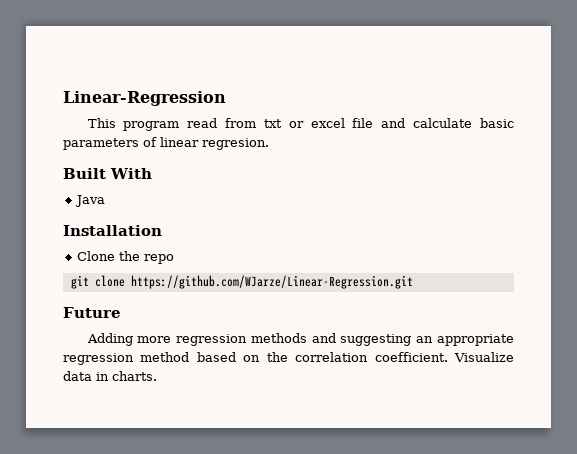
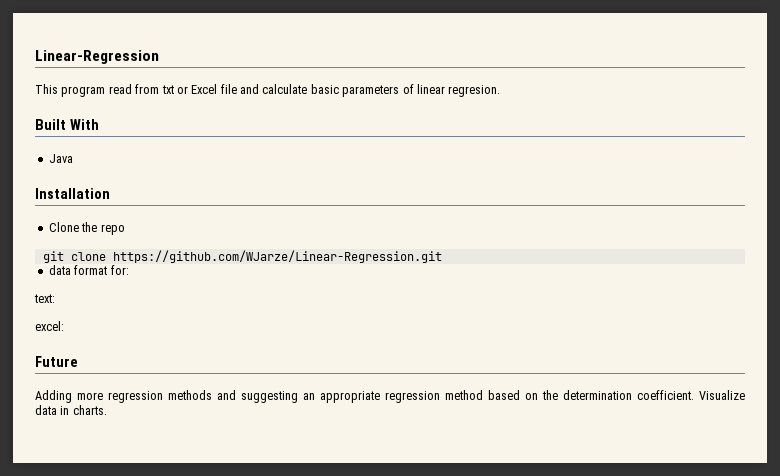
[310,118,345,128] excel -> [191,84,218,94] Excel
(413, 282) none -> [48,265,129,275] [34,294,55,303] [35,321,64,331] // data format for: // text: // excel:
[295,352,369,362] correlation -> [563,390,632,400] determination

